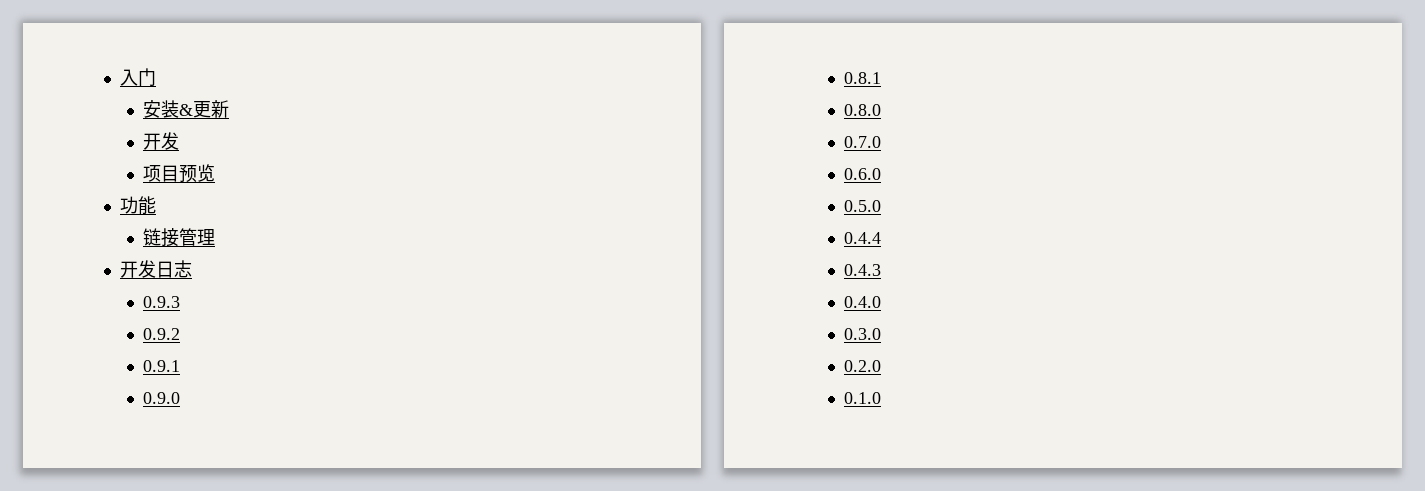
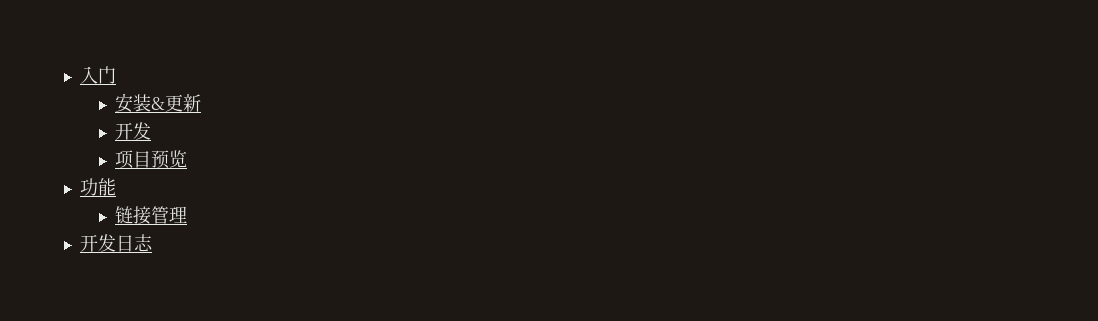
[143,296,181,308] [143,328,181,340] [143,360,181,372] [143,392,181,404] [844,72,882,84] [844,104,882,116] [844,136,882,148] [844,168,882,180] [844,200,882,212] [844,232,882,244] [844,264,882,276] [844,296,882,308] [844,328,882,340] [844,360,882,372] [844,392,882,404] // 0.9.3 // 0.9.2 // 0.9.1 // 0.9.0 // 0.8.1 // 0.8.0 // 0.7.0 // 0.6.0 // 0.5.0 // 0.4.4 // 0.4.3 // 0.4.0 // 0.3.0 // 0.2.0 // 0.1.0 -> (153, 243) none

